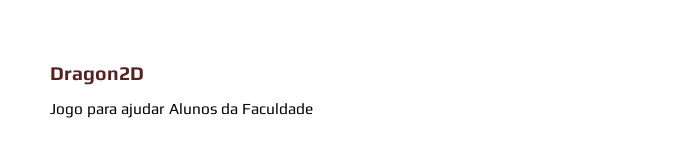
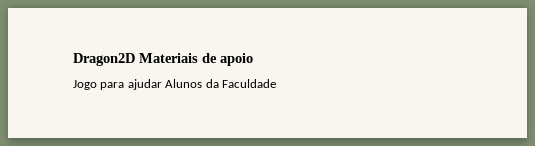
(144, 76) none -> [139,53,253,66] Materiais de apoio

